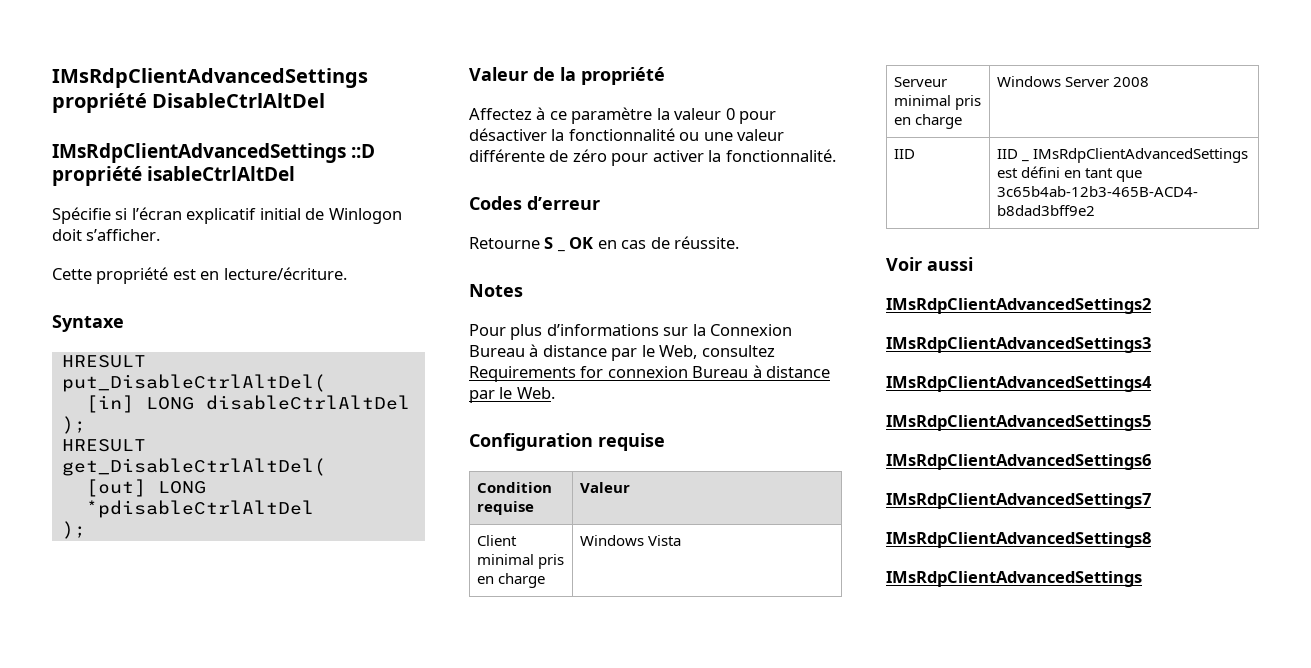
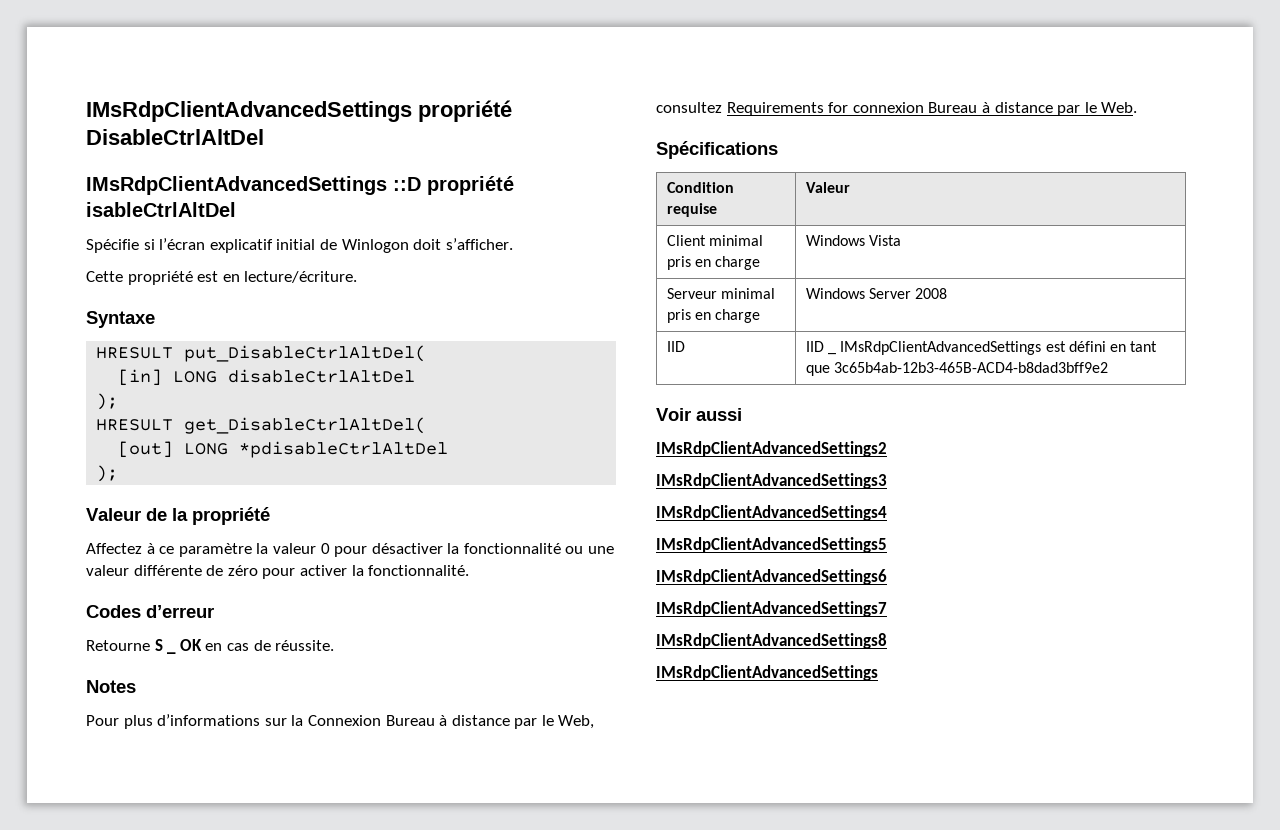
[469,433,665,451] Configuration requise -> [656,141,778,159] Spécifications

